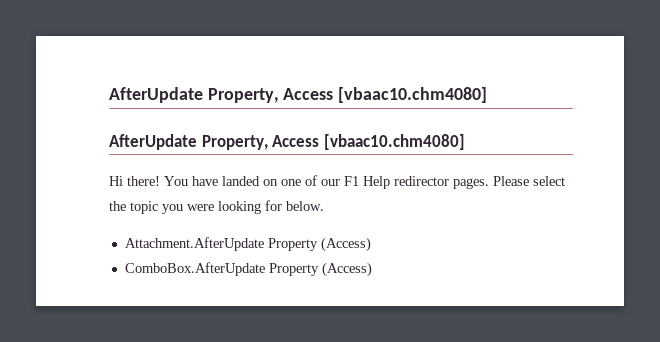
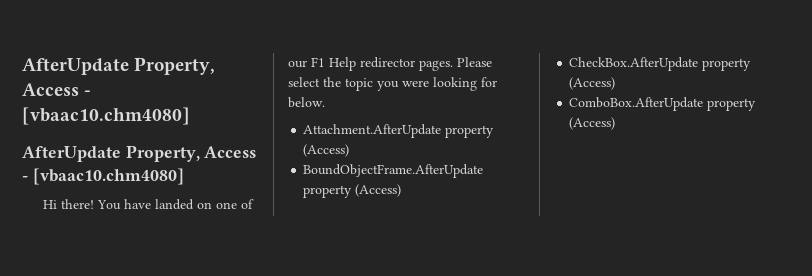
[109,87,334,103] AfterUpdate Property, Access -> [22,57,216,75] [22,83,92,96] AfterUpdate Property, Access -
(320, 141) none -> [22,176,28,181] -
[267,238,318,251] Property -> [445,125,495,138] [303,144,350,157] [303,164,484,178] [303,184,402,198] [569,57,752,71] property (Access) // BoundObjectFrame.AfterUpdate property (Access) // CheckBox.AfterUpdate property
[268,263,319,276] Property -> [707,98,757,111] property

